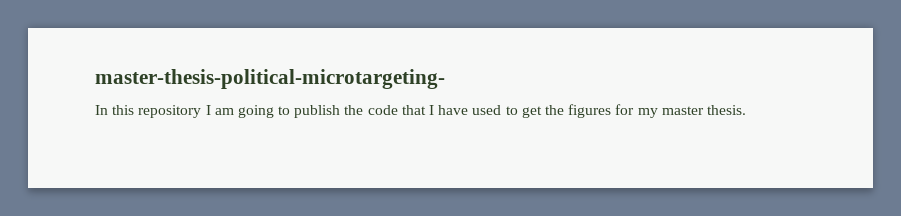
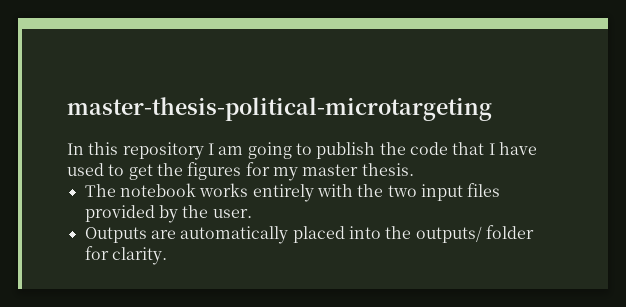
[95,69,445,89] master-thesis-political-microtargeting- -> [67,97,492,121] master-thesis-political-microtargeting
(746, 110) none -> [84,183,501,202] [84,205,252,223] [84,225,534,244] [84,246,167,265] // The notebook works entirely with the two input files provided by the user. // Outputs are automatically placed into the outputs/ folder for clarity.

